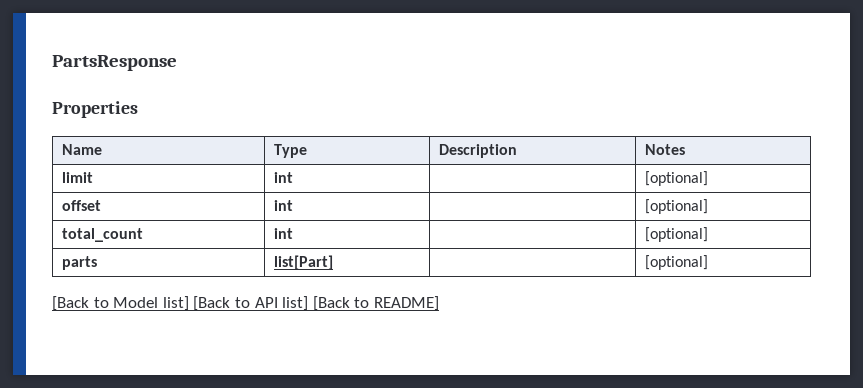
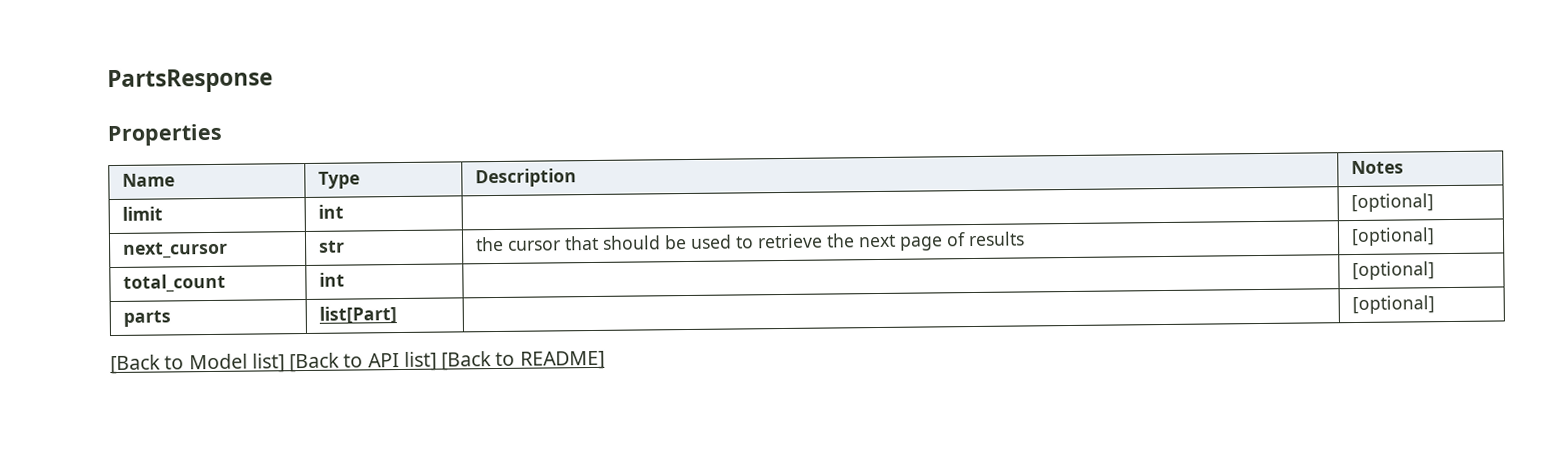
[61,200,101,211] [273,200,293,211] offset | int | -> [122,241,228,259] [318,240,345,253] [474,231,1025,252] next_cursor | str | the cursor that should be used to retrieve the next page of results

